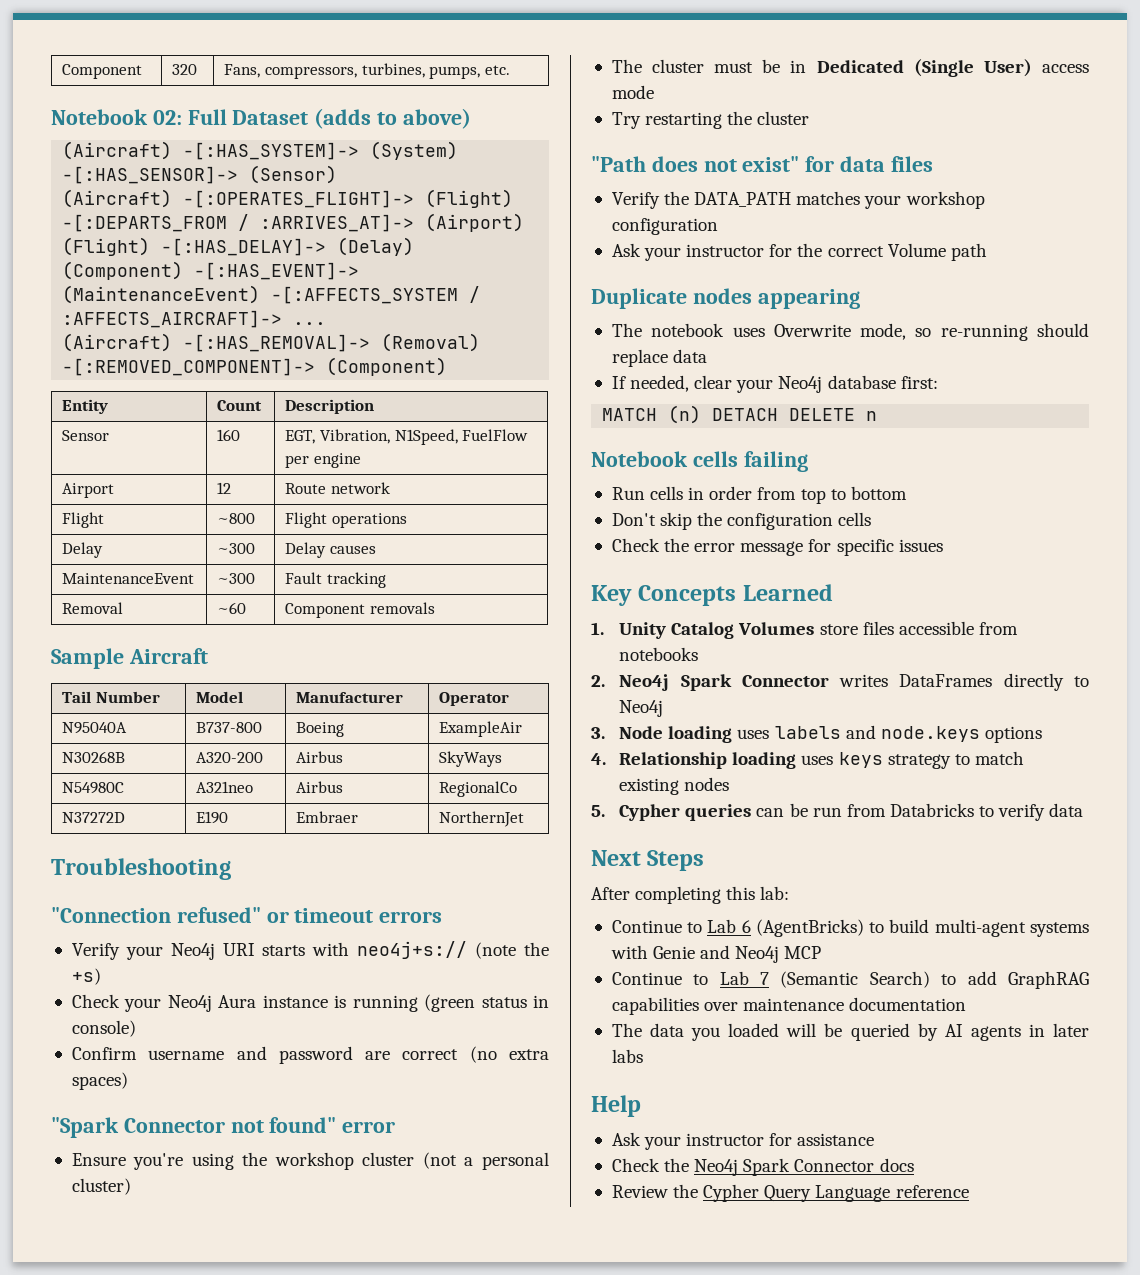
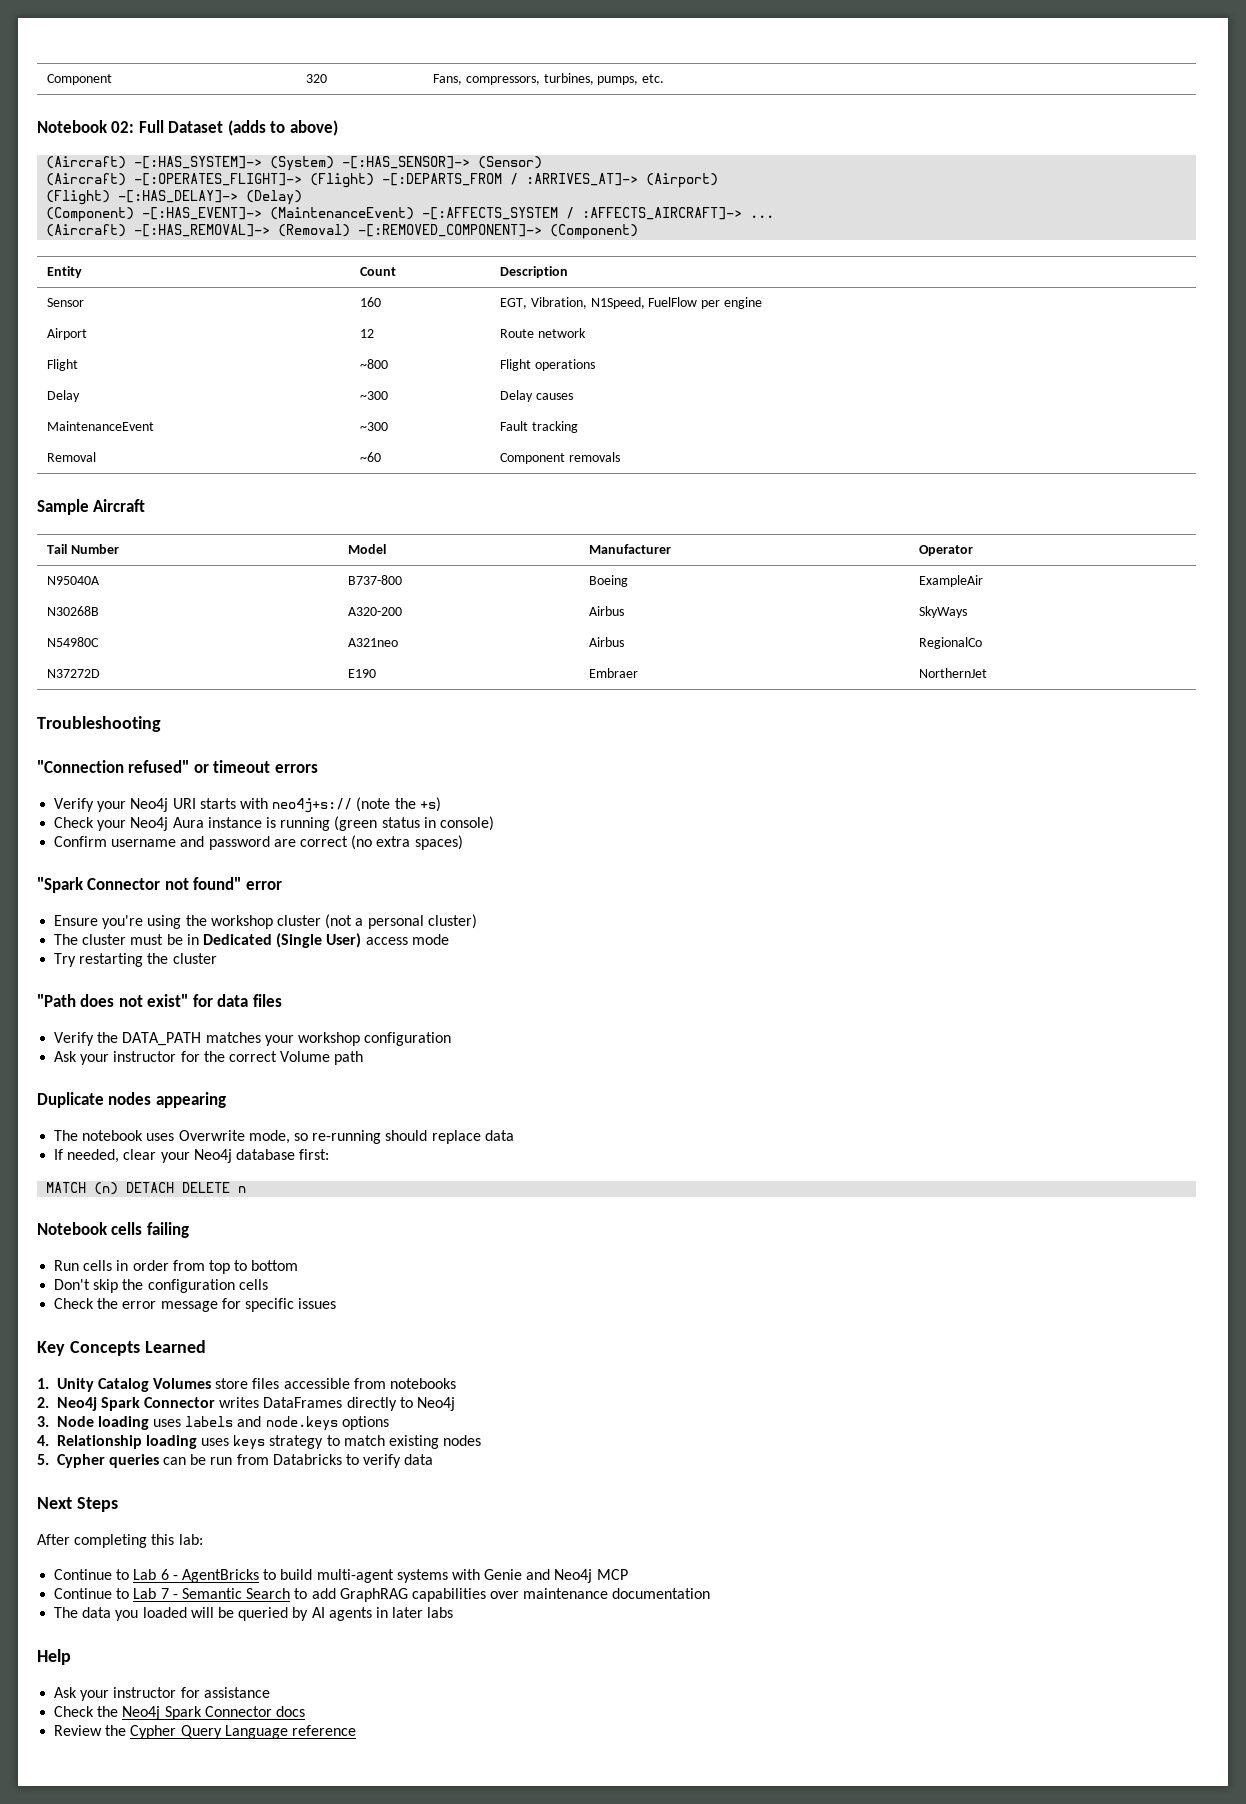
[755,919,864,937] (AgentBricks) -> [172,1569,259,1583] - AgentBricks
[780,971,930,988] (Semantic Search) -> [172,1588,291,1599] - Semantic Search

